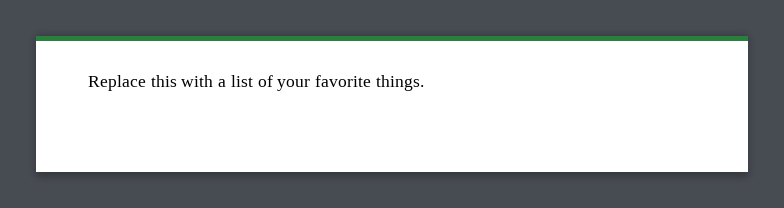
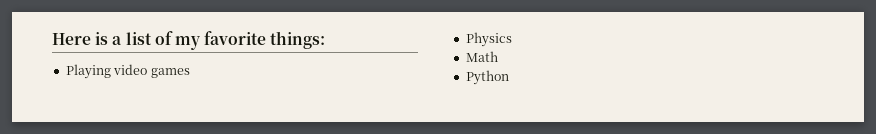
[88,75,424,91] Replace this with a list of your favorite things. -> [52,31,326,50] [65,64,190,79] [465,32,512,47] [465,51,498,62] [465,70,509,85] Here is a list of my favorite things: // Playing video games // Physics // Math // Python

